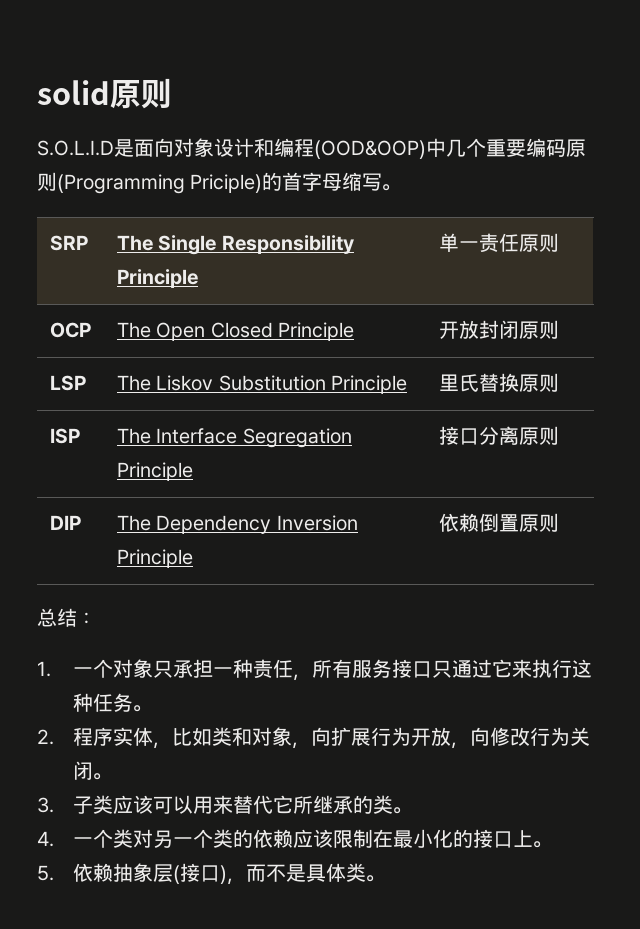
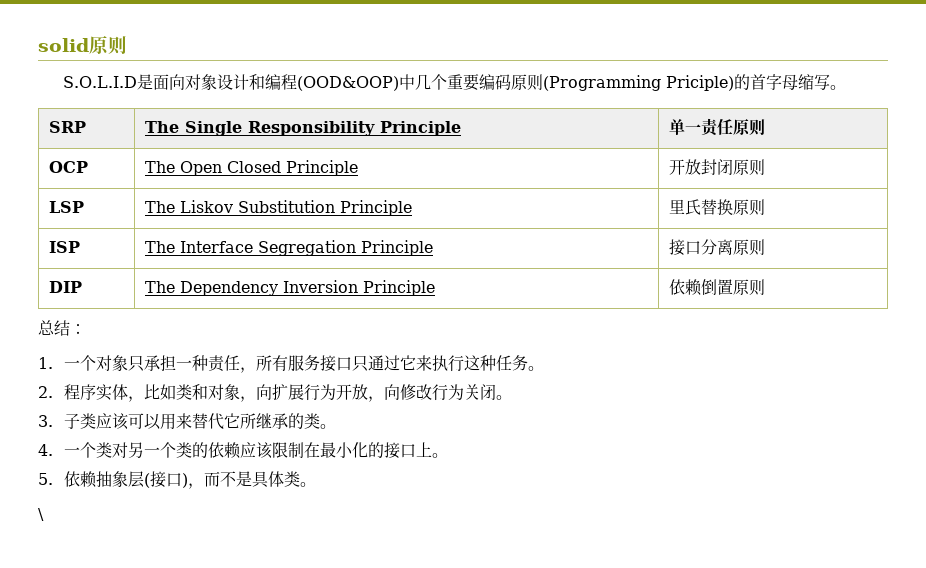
(385, 878) none -> [38,508,44,521] // \

